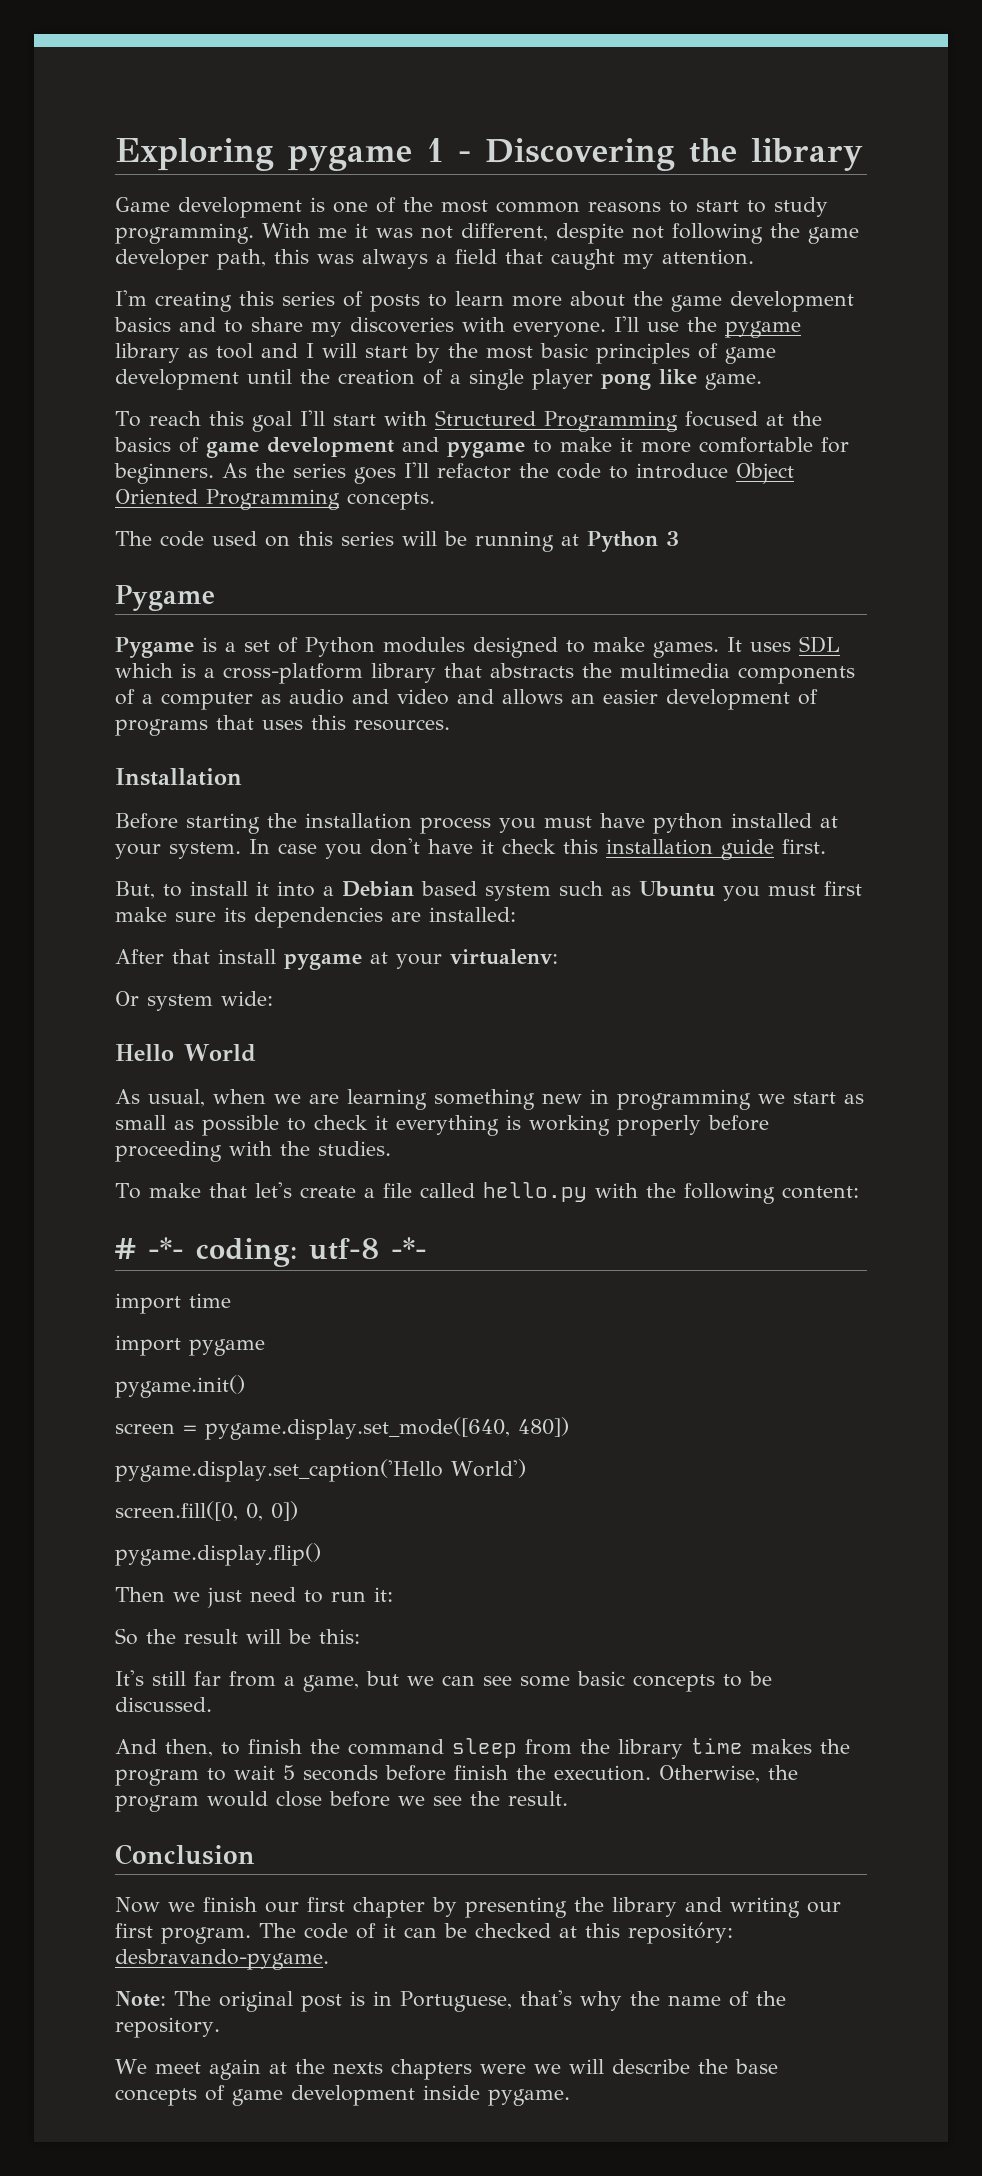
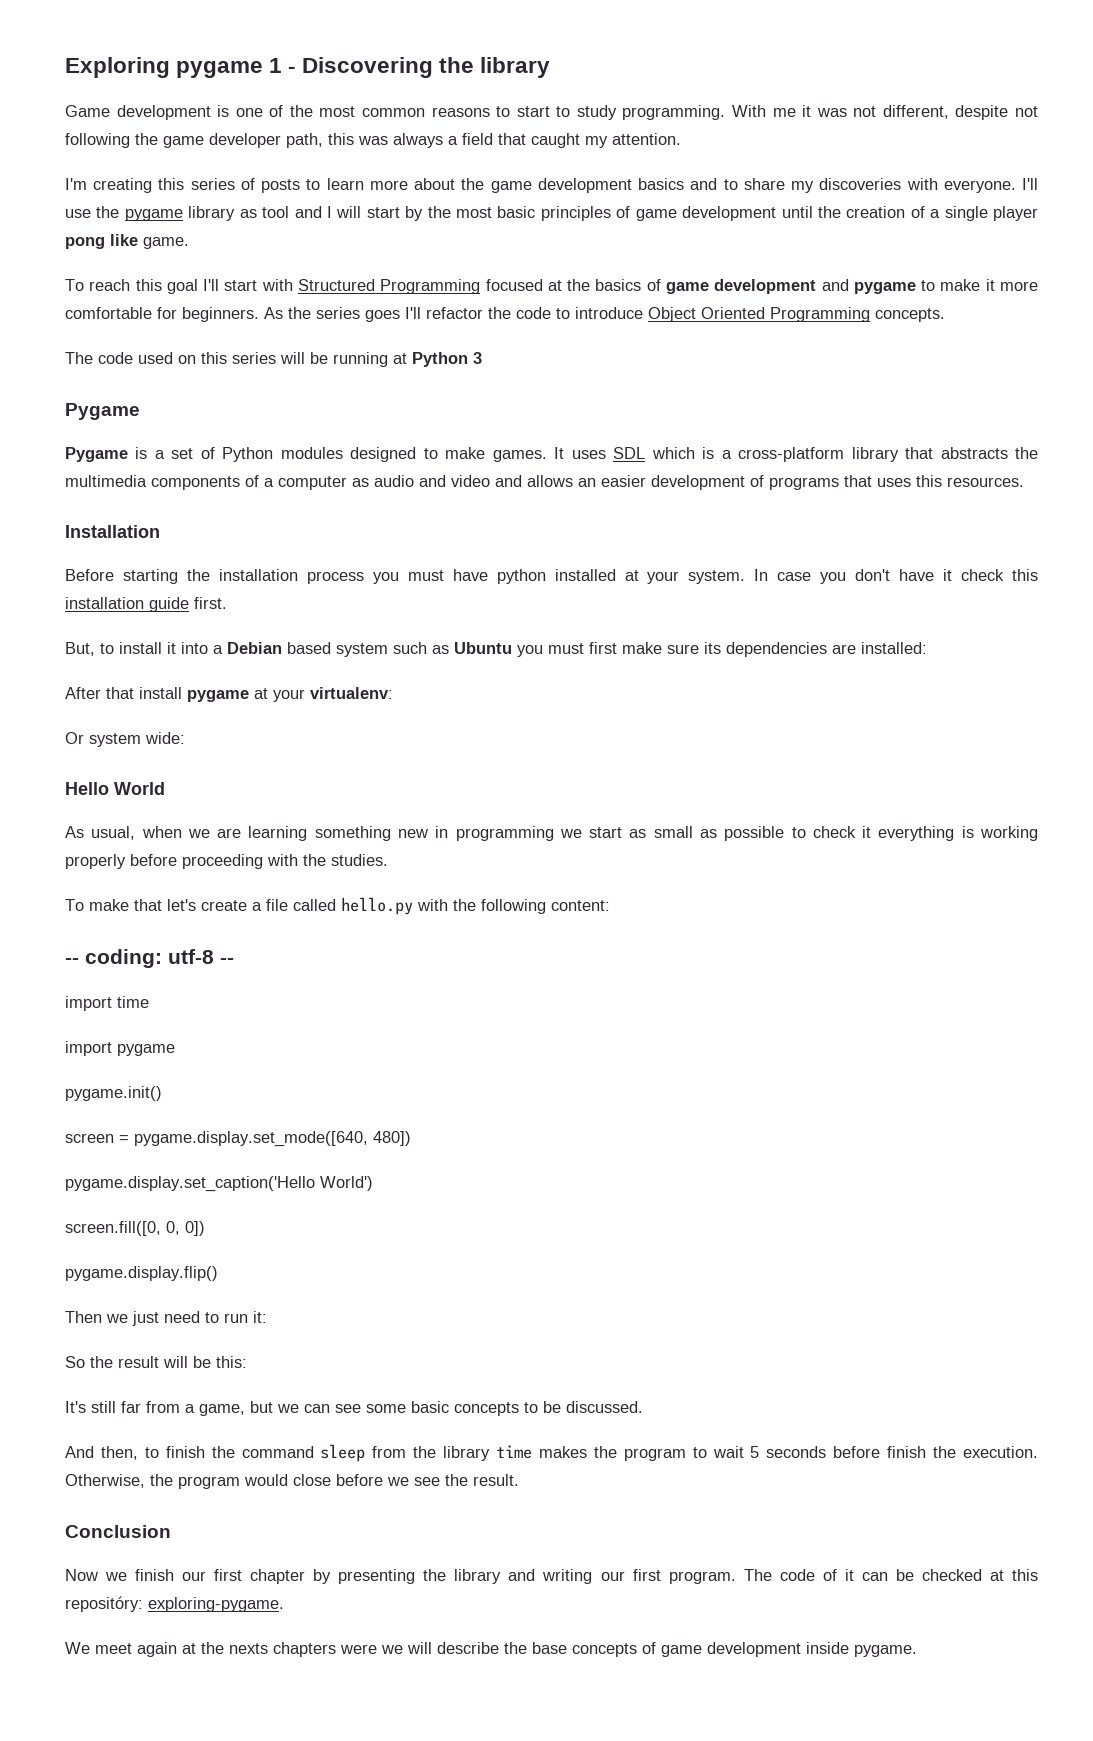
[115,1237,184,1259] # -*- -> [65,958,79,964] --
[391,1237,427,1259] -*- -> [220,958,234,964] --
[115,1949,329,1970] [115,1990,786,2012] [115,2017,220,2038] desbravando-pygame. // Note: The original post is in Portuguese, that's why the name of the repository. -> [148,1597,284,1612] exploring-pygame.

